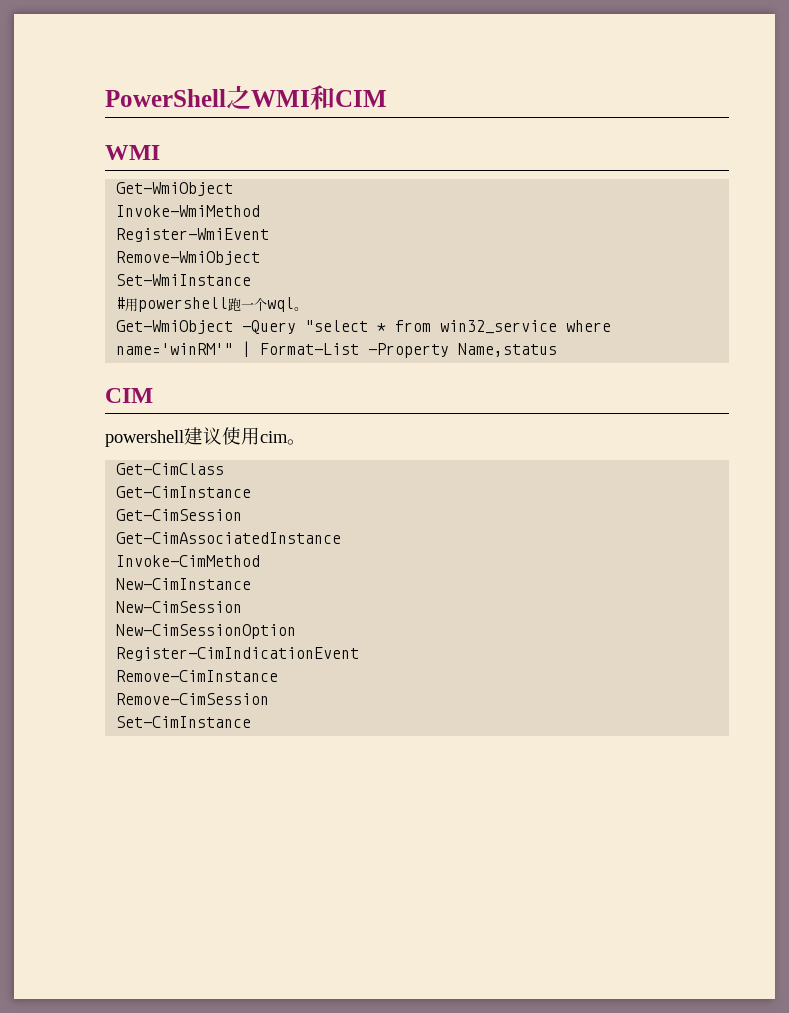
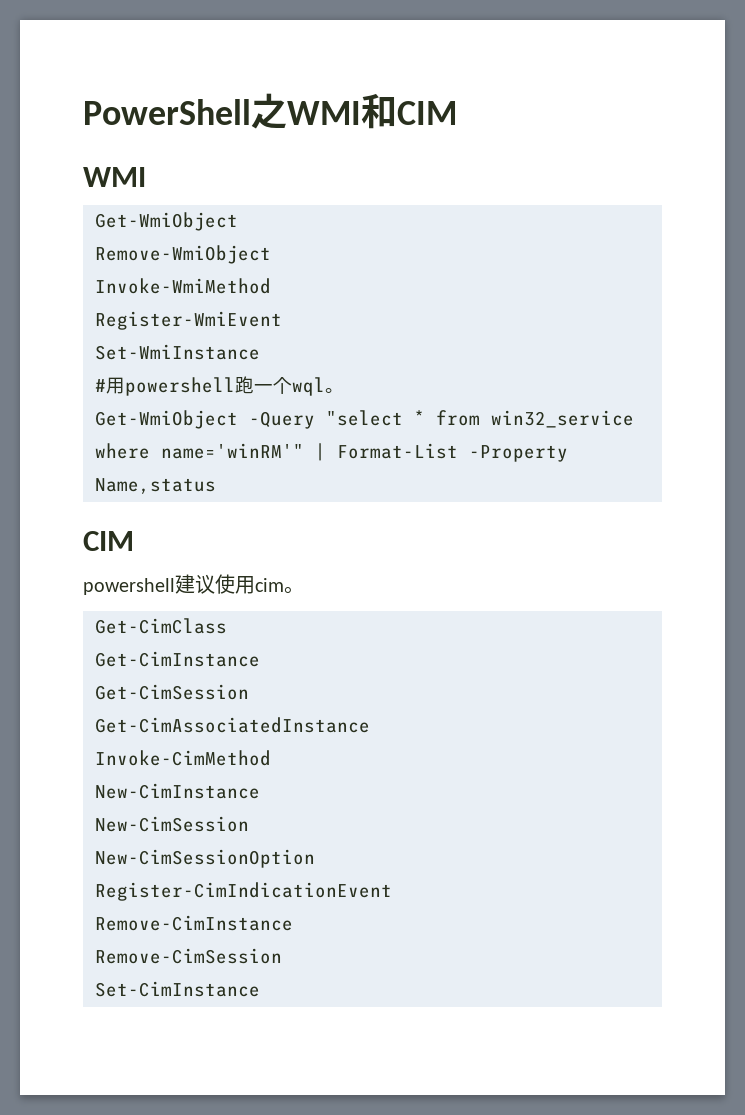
(234, 189) none -> [95,245,271,264] // Remove-WmiObject
[116,251,261,265] // Remove-WmiObject -> (282, 320) none

